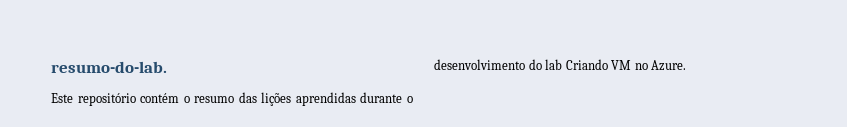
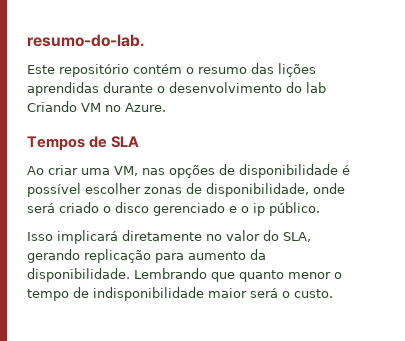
(687, 65) none -> [27,136,140,150] [27,164,350,178] [27,183,345,197] [27,202,320,216] [27,230,311,244] [27,249,266,263] [27,268,342,282] [27,287,333,301] // Tempos de SLA // Ao criar uma VM, nas opções de disponibilidade é possível escolher zonas de disponibilidade, onde será criado o disco gerenciado e o ip público. // Isso implicará diretamente no valor do SLA, gerando replicação para aumento da disponibilidade. Lembrando que quanto menor o tempo de indisponibilidade maior será o custo.

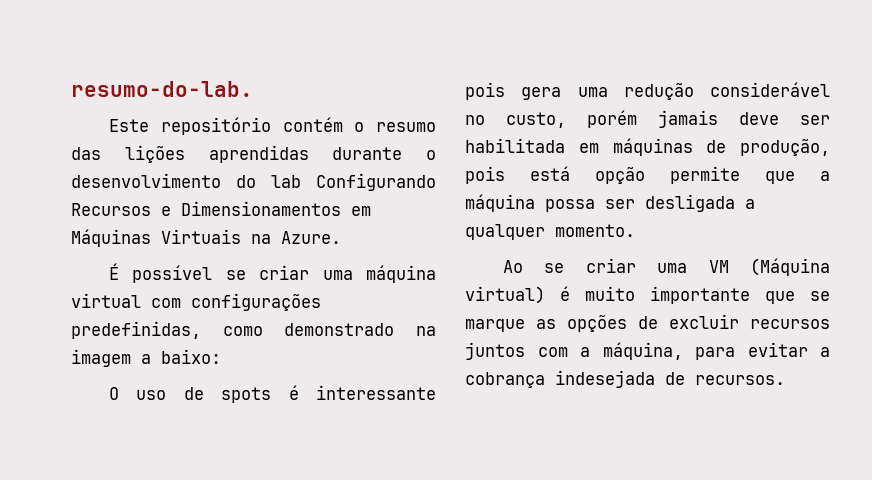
[27,101,166,112] [27,136,140,150] Criando VM no Azure. // Tempos de SLA -> [316,173,436,191] [71,201,371,216] [71,229,341,247] [109,263,436,283] [71,293,321,311] [71,321,436,339] [71,349,221,367] [109,385,436,403] [465,82,830,100] [465,110,830,128] [465,138,830,156] [465,166,830,184] [465,194,755,212] [465,224,635,240] Configurando Recursos e Dimensionamentos em Máquinas Virtuais na Azure. // É possível se criar uma máquina virtual com configurações predefinidas, como demonstrado na imagem a baixo: // O uso de spots é interessante pois gera uma redução considerável no custo, porém jamais deve ser habilitada em máquinas de produção, pois está opção permite que a máquina possa ser desligada a qualquer momento.
[48,164,350,178] [27,183,345,197] [27,202,320,216] [27,230,311,244] [27,249,266,263] [27,268,342,282] [27,287,333,301] criar uma VM, nas opções de disponibilidade é possível escolher zonas de disponibilidade, onde será criado o disco gerenciado e o ip público. // Isso implicará diretamente no valor do SLA, gerando replicação para aumento da disponibilidade. Lembrando que quanto menor o tempo de indisponibilidade maior será o custo. -> [544,258,830,276] [465,286,830,304] [465,314,830,332] [465,342,830,360] [465,370,785,388] se criar uma VM (Máquina virtual) é muito importante que se marque as opções de excluir recursos juntos com a máquina, para evitar a cobrança indesejada de recursos.

